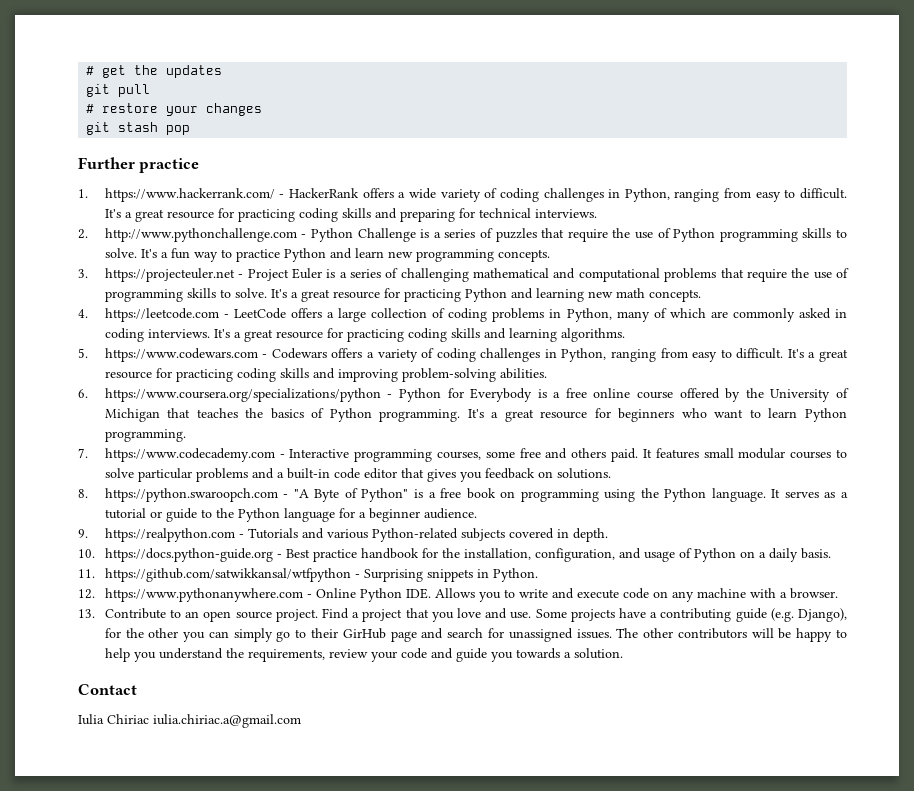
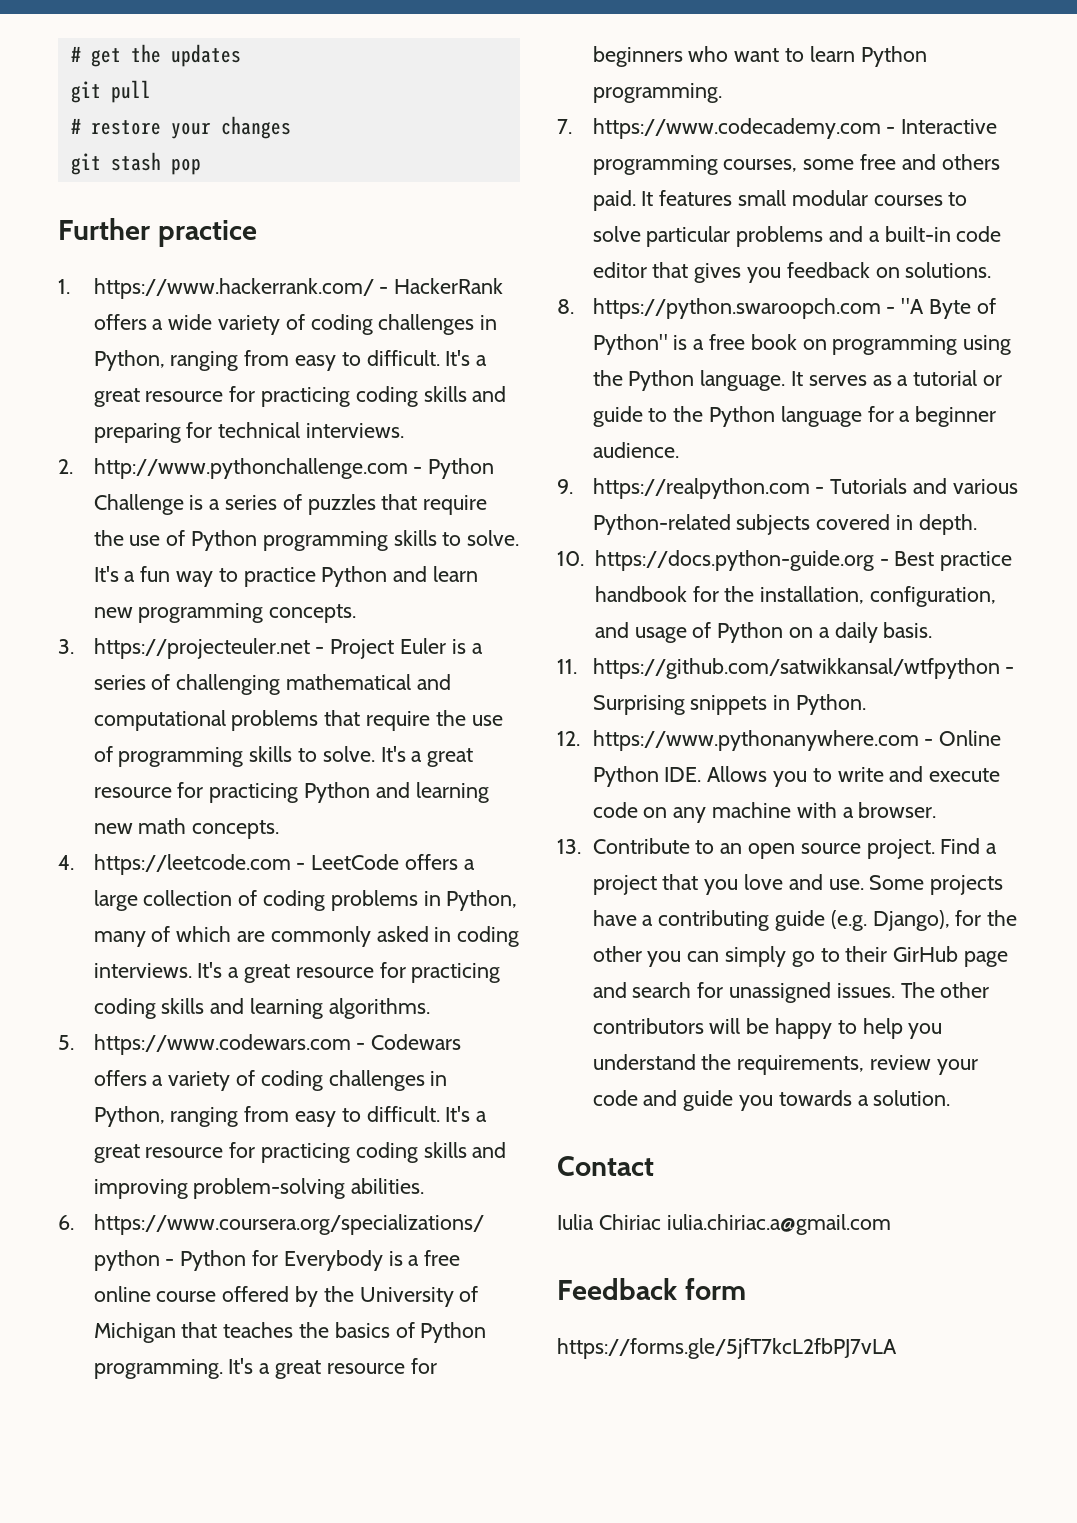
(301, 721) none -> [557,1278,746,1300] [557,1338,897,1359] // Feedback form // https://forms.gle/5jfT7kcL2fbPJ7vLA

